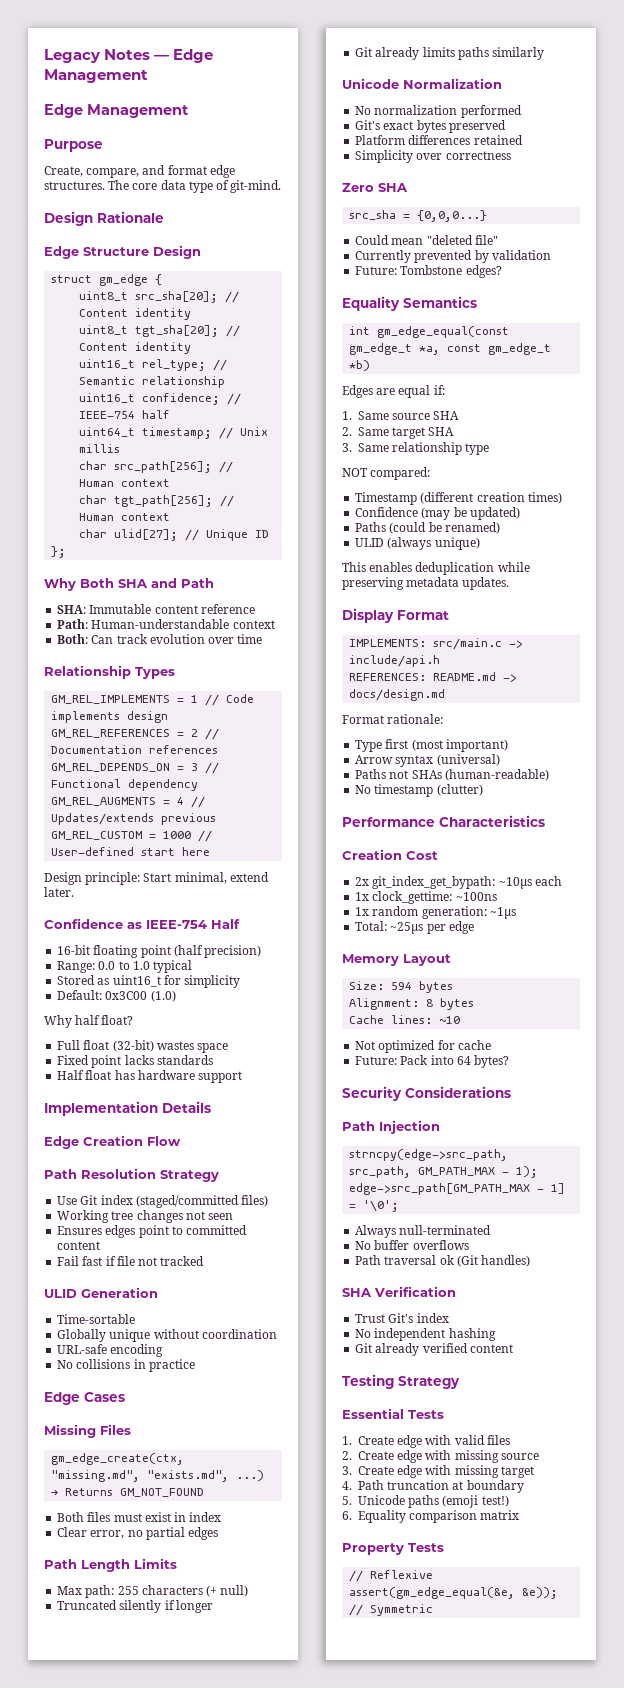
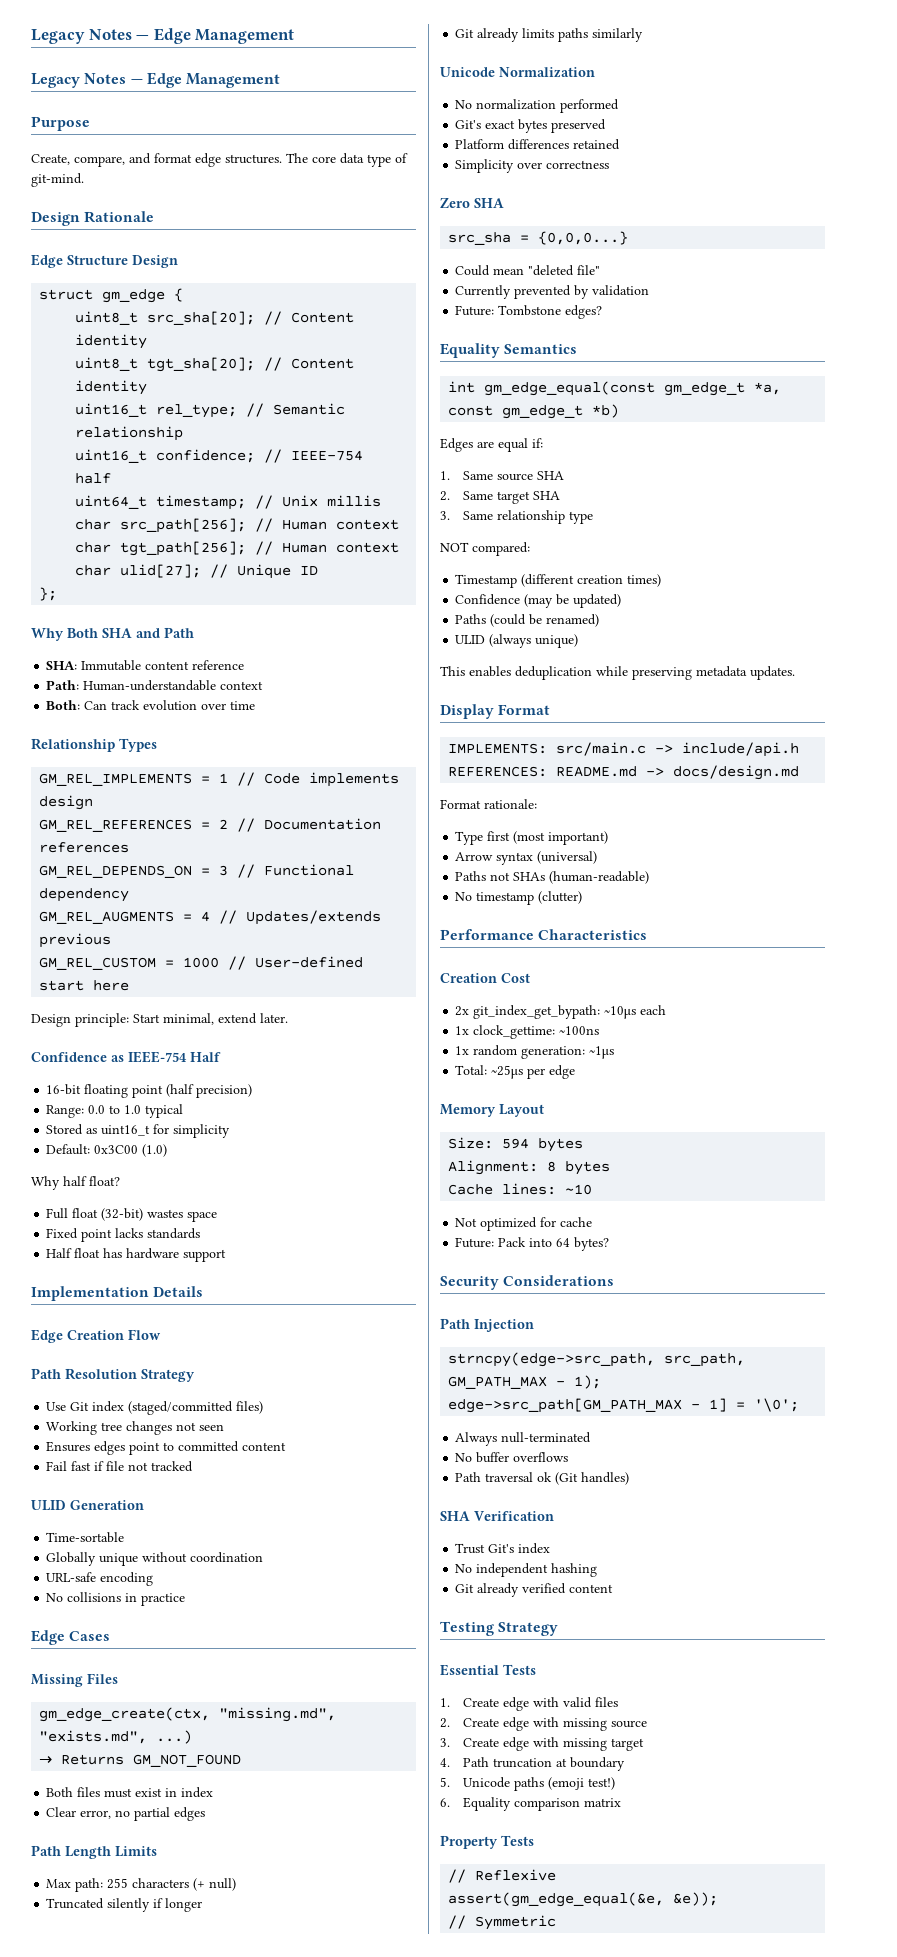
[44,49,214,63] [44,69,148,83] Legacy Notes — Edge Management // -> [31,28,295,44] [31,73,143,88] Legacy Notes — Edge Management // Legacy Notes —

